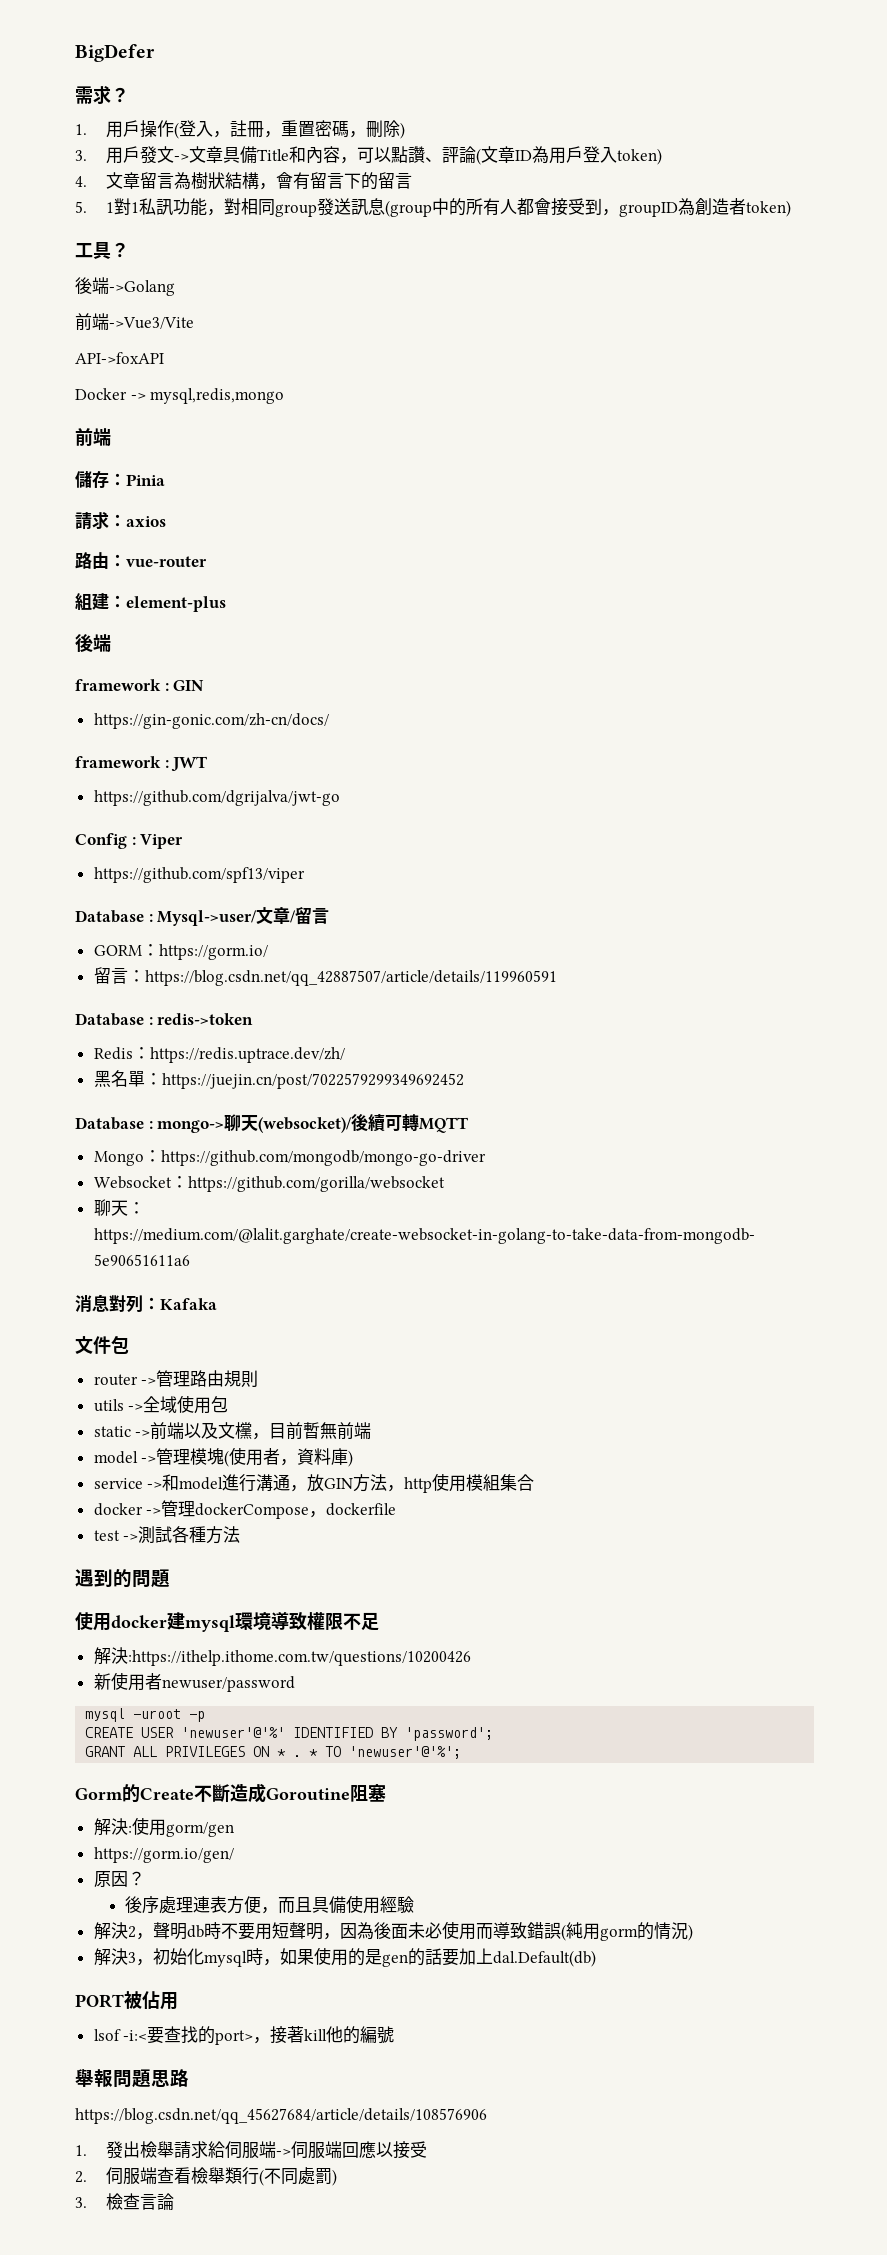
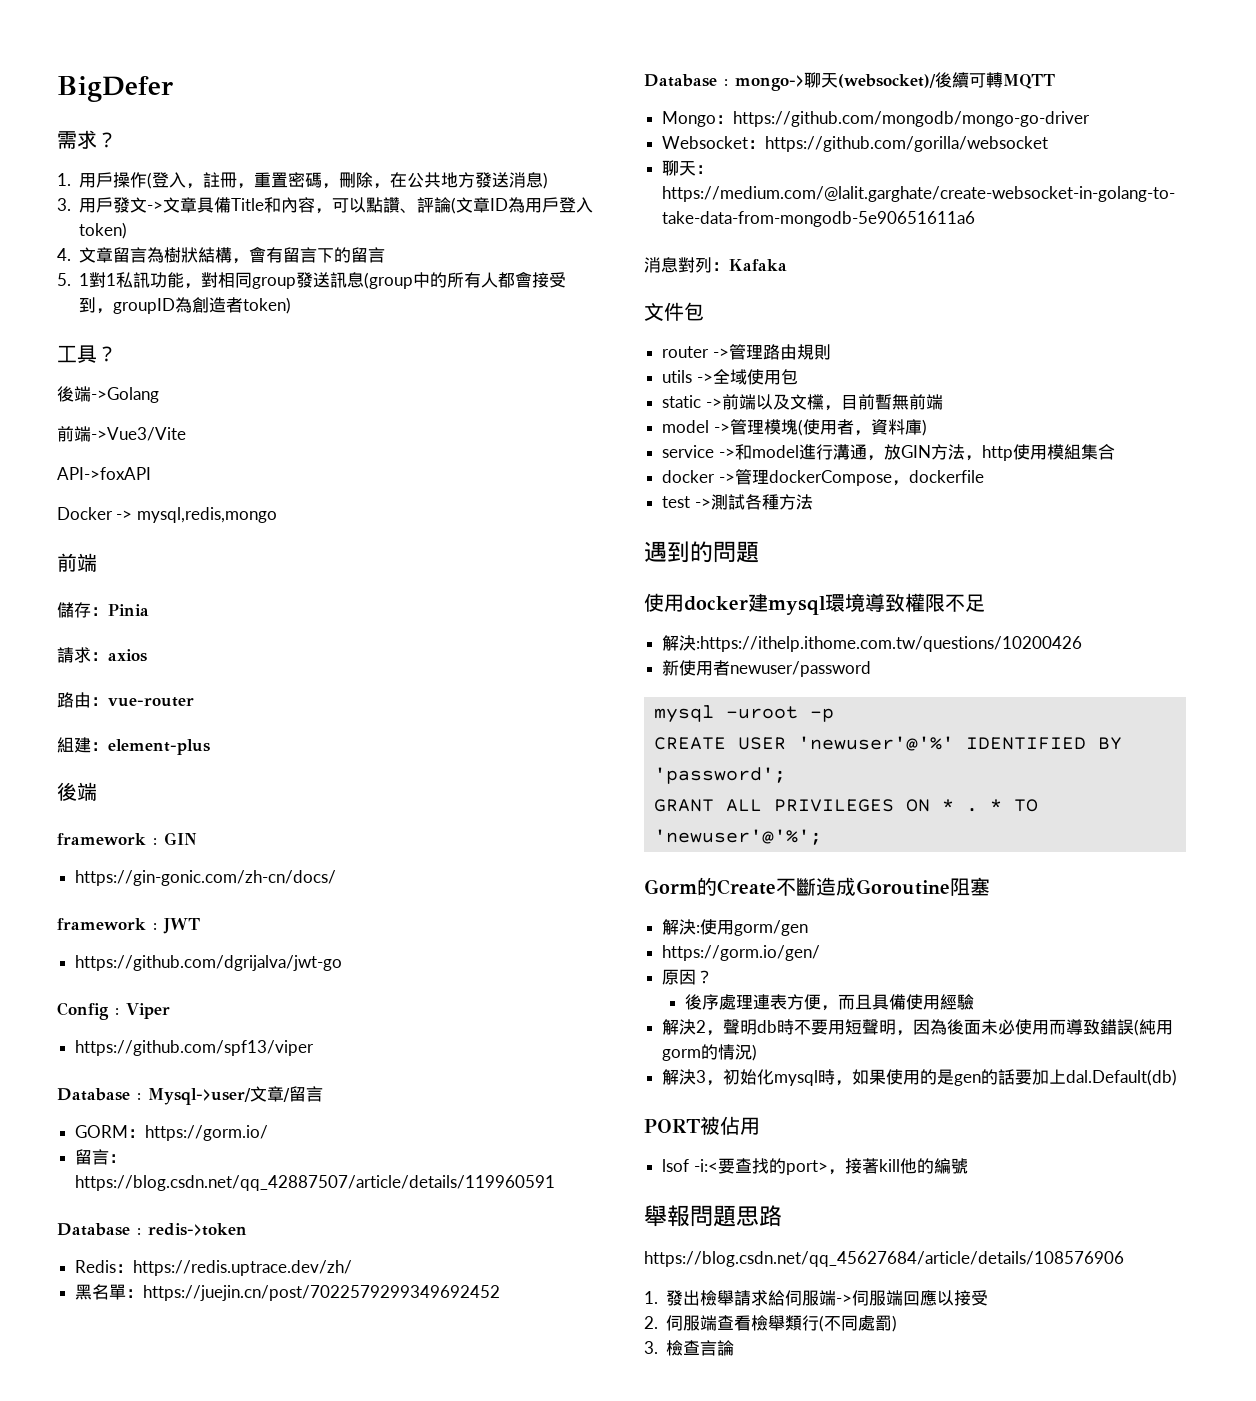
(401, 128) none -> [373,172,544,189] ，在公共地方發送消息

